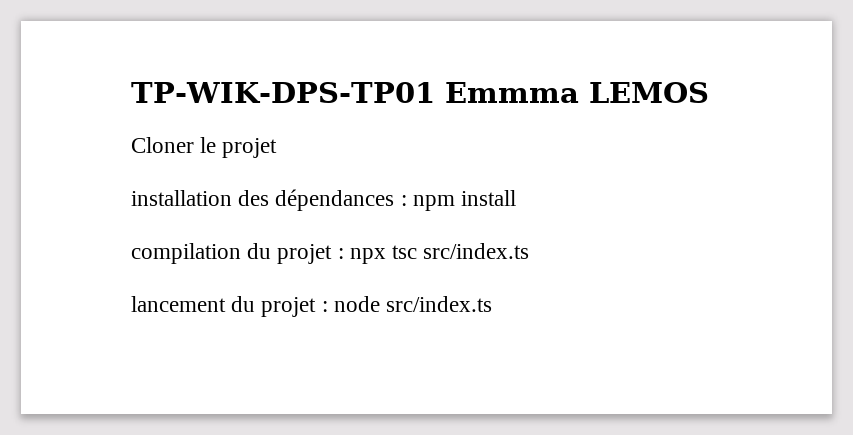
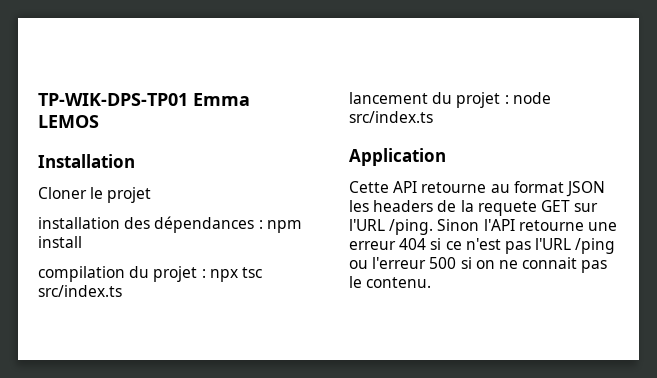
[444,82,579,103] Emmma -> [193,93,250,106] Emma
(709, 92) none -> [38,154,135,168] // Installation
(493, 304) none -> [349,148,446,166] [349,181,605,197] [349,200,599,216] [349,219,617,235] [349,238,616,254] [349,257,608,273] [349,276,432,288] // Application // Cette API retourne au format JSON les headers de la requete GET sur l'URL /ping. Sinon l'API retourne une erreur 404 si ce n'est pas l'URL /ping ou l'erreur 500 si on ne connait pas le contenu.

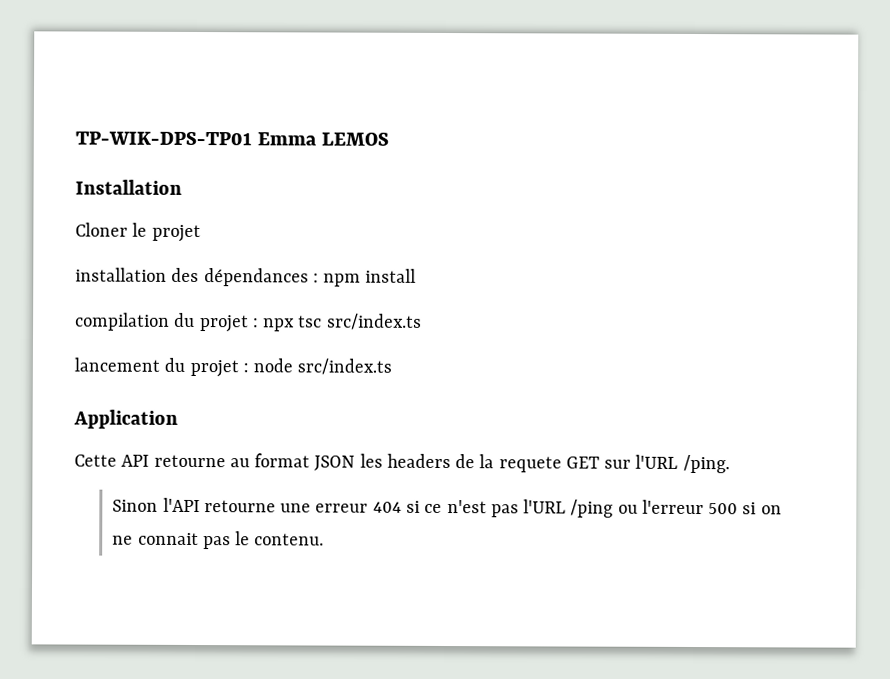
(434, 227) none -> (730, 464) //

